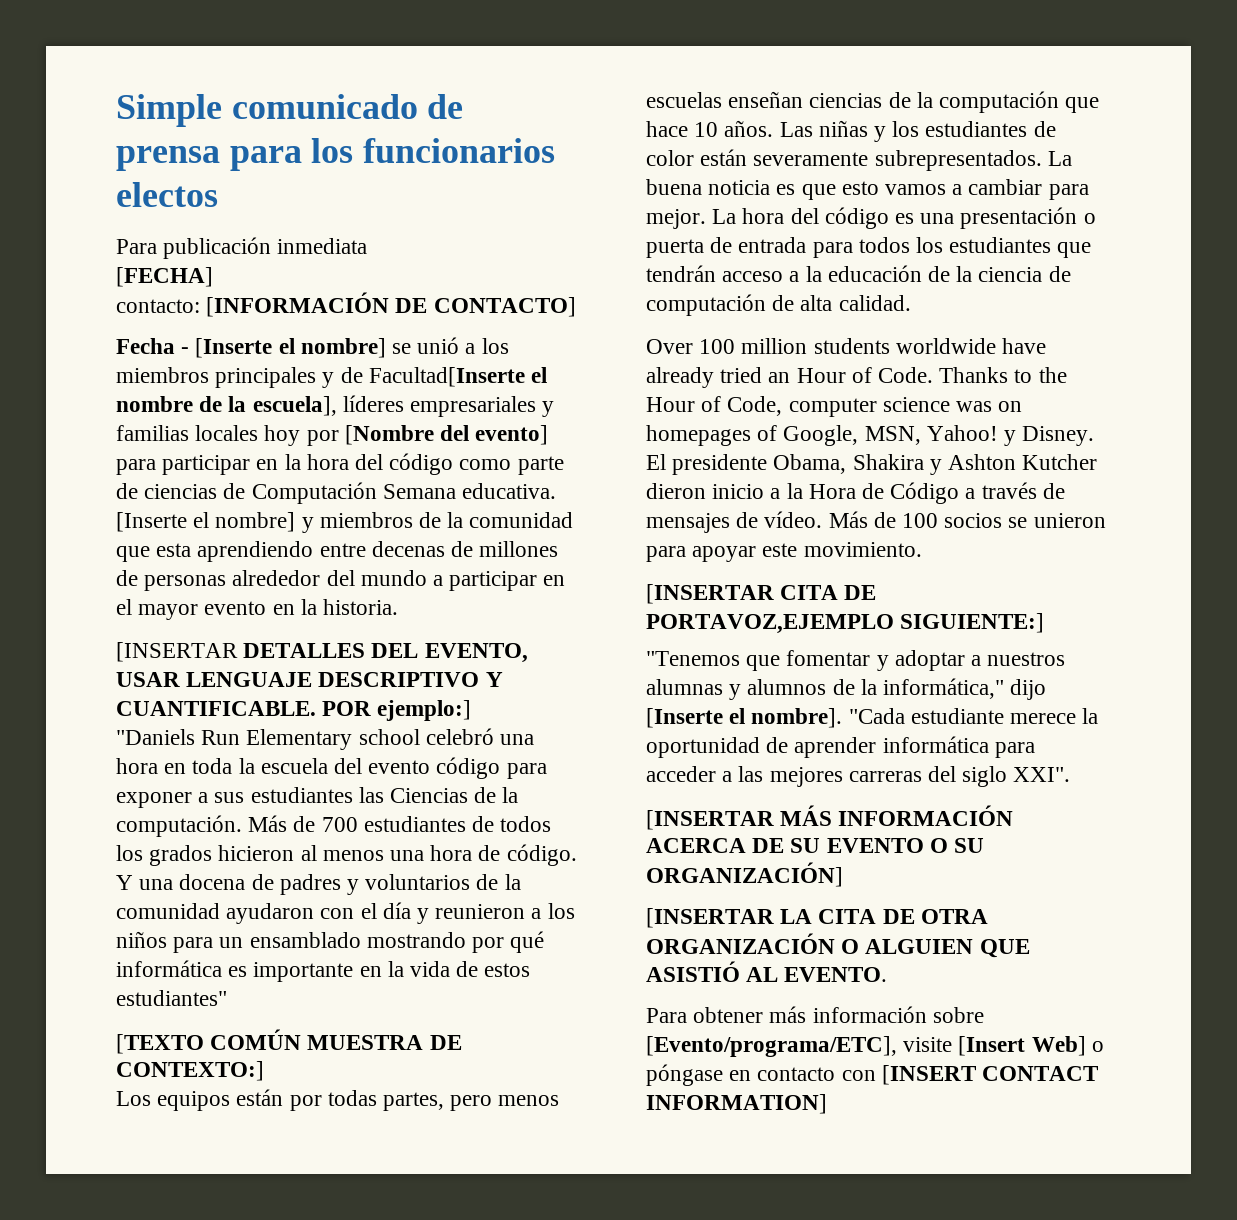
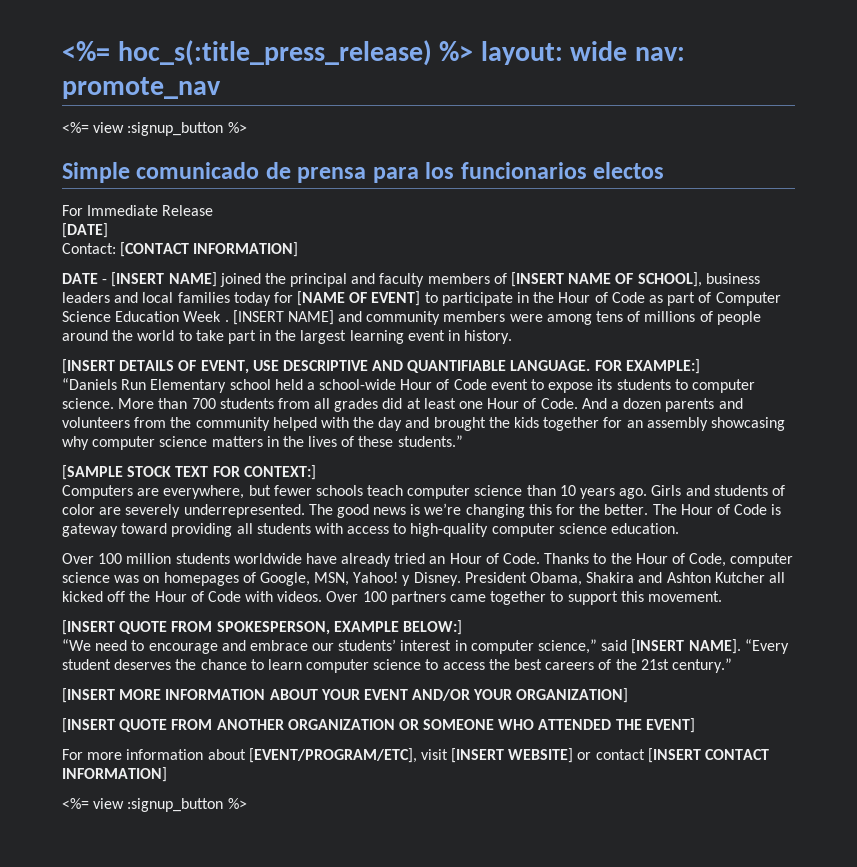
(116, 110) none -> [62,40,685,66] [62,77,221,99] [62,122,247,136] <%= hoc_s(:title_press_release) %> layout: wide nav: promote_nav // <%= view :signup_button %> //
[116,237,368,259] [116,267,213,287] [116,292,576,317] [116,337,509,358] [116,367,548,388] [116,395,555,417] [116,425,549,446] [116,453,564,475] [116,482,557,504] [116,512,574,533] [116,541,559,562] [116,570,566,591] [116,599,399,620] [116,642,528,663] [116,672,503,687] [116,700,472,721] [116,728,535,750] [116,757,547,779] [116,787,519,808] [116,815,552,837] [116,844,577,866] [116,874,521,895] [116,902,575,924] [116,931,545,953] [116,960,531,982] [116,990,227,1006] [116,1029,462,1054] [116,1061,264,1081] [116,1089,560,1111] [646,91,1100,113] [646,120,1056,142] [646,149,1072,171] [646,179,1089,200] [646,207,1096,229] [646,237,1092,258] [646,265,1071,282] [646,294,911,316] Para publicación inmediata // [FECHA] // contacto: [INFORMACIÓN DE CONTACTO] // Fecha - [Inserte el nombre] se unió a los miembros principales y de Facultad[Inserte el nombre de la escuela], líderes empresariales y familias locales hoy por [Nombre del evento] para participar en la hora del código como parte de ciencias de Computación Semana educativa. [Inserte el nombre] y miembros de la comunidad que esta aprendiendo entre decenas de millones de personas alrededor del mundo a participar en el mayor evento en la historia. // [INSERTAR DETALLES DEL EVENTO, USAR LENGUAJE DESCRIPTIVO Y CUANTIFICABLE. POR ejemplo:] // "Daniels Run Elementary school celebró una hora en toda la escuela del evento código para exponer a sus estudiantes las Ciencias de la computación. Más de 700 estudiantes de todos los grados hicieron al menos una hora de código. Y una docena de padres y voluntarios de la comunidad ayudaron con el día y reunieron a los niños para un ensamblado mostrando por qué informática es importante en la vida de estos estudiantes" // [TEXTO COMÚN MUESTRA DE CONTEXTO:] // Los equipos están por todas partes, pero menos escuelas enseñan ciencias de la computación que hace 10 años. Las niñas y los estudiantes de color están severamente subrepresentados. La buena noticia es que esto vamos a cambiar para mejor. La hora del código es una presentación o puerta de entrada para todos los estudiantes que tendrán acceso a la educación de la ciencia de computación de alta calidad. -> [62,205,214,216] [62,223,108,238] [62,242,299,257] [62,272,760,287] [62,291,781,306] [62,310,761,325] [62,330,513,344] [62,359,700,374] [62,378,755,393] [62,398,743,412] [62,417,785,431] [62,435,463,450] [62,465,316,480] [62,485,785,499] [62,503,782,518] [62,523,680,537] For Immediate Release // [DATE] // Contact: [CONTACT INFORMATION] // DATE - [INSERT NAME] joined the principal and faculty members of [INSERT NAME OF SCHOOL], business leaders and local families today for [NAME OF EVENT] to participate in the Hour of Code as part of Computer Science Education Week . [INSERT NAME] and community members were among tens of millions of people around the world to take part in the largest learning event in history. // [INSERT DETAILS OF EVENT, USE DESCRIPTIVE AND QUANTIFIABLE LANGUAGE. FOR EXAMPLE:] // “Daniels Run Elementary school held a school-wide Hour of Code event to expose its students to computer science. More than 700 students from all grades did at least one Hour of Code. And a dozen parents and volunteers from the community helped with the day and brought the kids together for an assembly showcasing why computer science matters in the lives of these students.” // [SAMPLE STOCK TEXT FOR CONTEXT:] // Computers are everywhere, but fewer schools teach computer science than 10 years ago. Girls and students of color are severely underrepresented. The good news is we’re changing this for the better. The Hour of Code is gateway toward providing all students with access to high-quality computer science education.
[646,454,768,475] El presidente -> [464,572,527,583] President
[929,459,942,475] y -> [638,572,663,583] and
[646,482,1065,504] [646,511,1106,533] [646,542,922,562] [646,584,877,604] [646,613,1045,634] [646,650,1066,671] [646,678,1047,700] [646,708,1099,728] [646,736,1035,758] [646,766,1071,787] [646,805,1014,830] [646,838,985,853] [646,862,843,887] [646,908,988,928] [646,933,1030,958] [646,961,888,982] [646,1006,984,1023] [646,1036,1104,1057] [646,1064,876,1086] dieron inicio a la Hora de Código a través de mensajes de vídeo. Más de 100 socios se unieron para apoyar este movimiento. // [INSERTAR CITA DE PORTAVOZ,EJEMPLO SIGUIENTE:] // "Tenemos que fomentar y adoptar a nuestros alumnas y alumnos de la informática," dijo [Inserte el nombre]. "Cada estudiante merece la oportunidad de aprender informática para acceder a las mejores carreras del siglo XXI". // [INSERTAR MÁS INFORMACIÓN ACERCA DE SU EVENTO O SU ORGANIZACIÓN] // [INSERTAR LA CITA DE OTRA ORGANIZACIÓN O ALGUIEN QUE ASISTIÓ AL EVENTO. // Para obtener más información sobre [Evento/programa/ETC], visite [Insert Web] o póngase en contacto con -> [768,572,785,583] [62,591,722,605] [62,620,462,635] [62,639,789,654] [62,658,732,673] [62,688,629,703] [62,718,695,733] [62,748,645,763] all kicked off the Hour of Code with videos. Over 100 partners came together to support this movement. // [INSERT QUOTE FROM SPOKESPERSON, EXAMPLE BELOW:] // “We need to encourage and embrace our students’ interest in computer science,” said [INSERT NAME]. “Every student deserves the chance to learn computer science to access the best careers of the 21st century.” // [INSERT MORE INFORMATION ABOUT YOUR EVENT AND/OR YOUR ORGANIZATION] // [INSERT QUOTE FROM ANOTHER ORGANIZATION OR SOMEONE WHO ATTENDED THE EVENT] // For more information about [EVENT/PROGRAM/ETC], visit [INSERT WEBSITE] or contact
(827, 1104) none -> [62,798,247,812] // <%= view :signup_button %>

